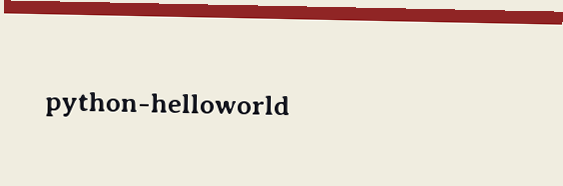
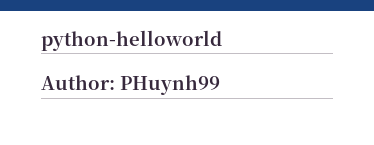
(290, 106) none -> [41,75,220,95] // Author: PHuynh99

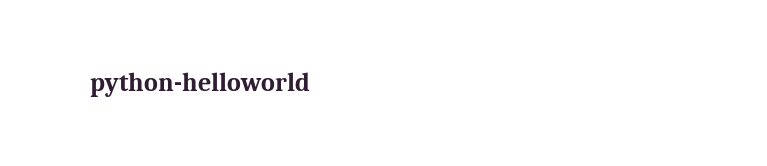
[41,75,220,95] // Author: PHuynh99 -> (310, 84) none

